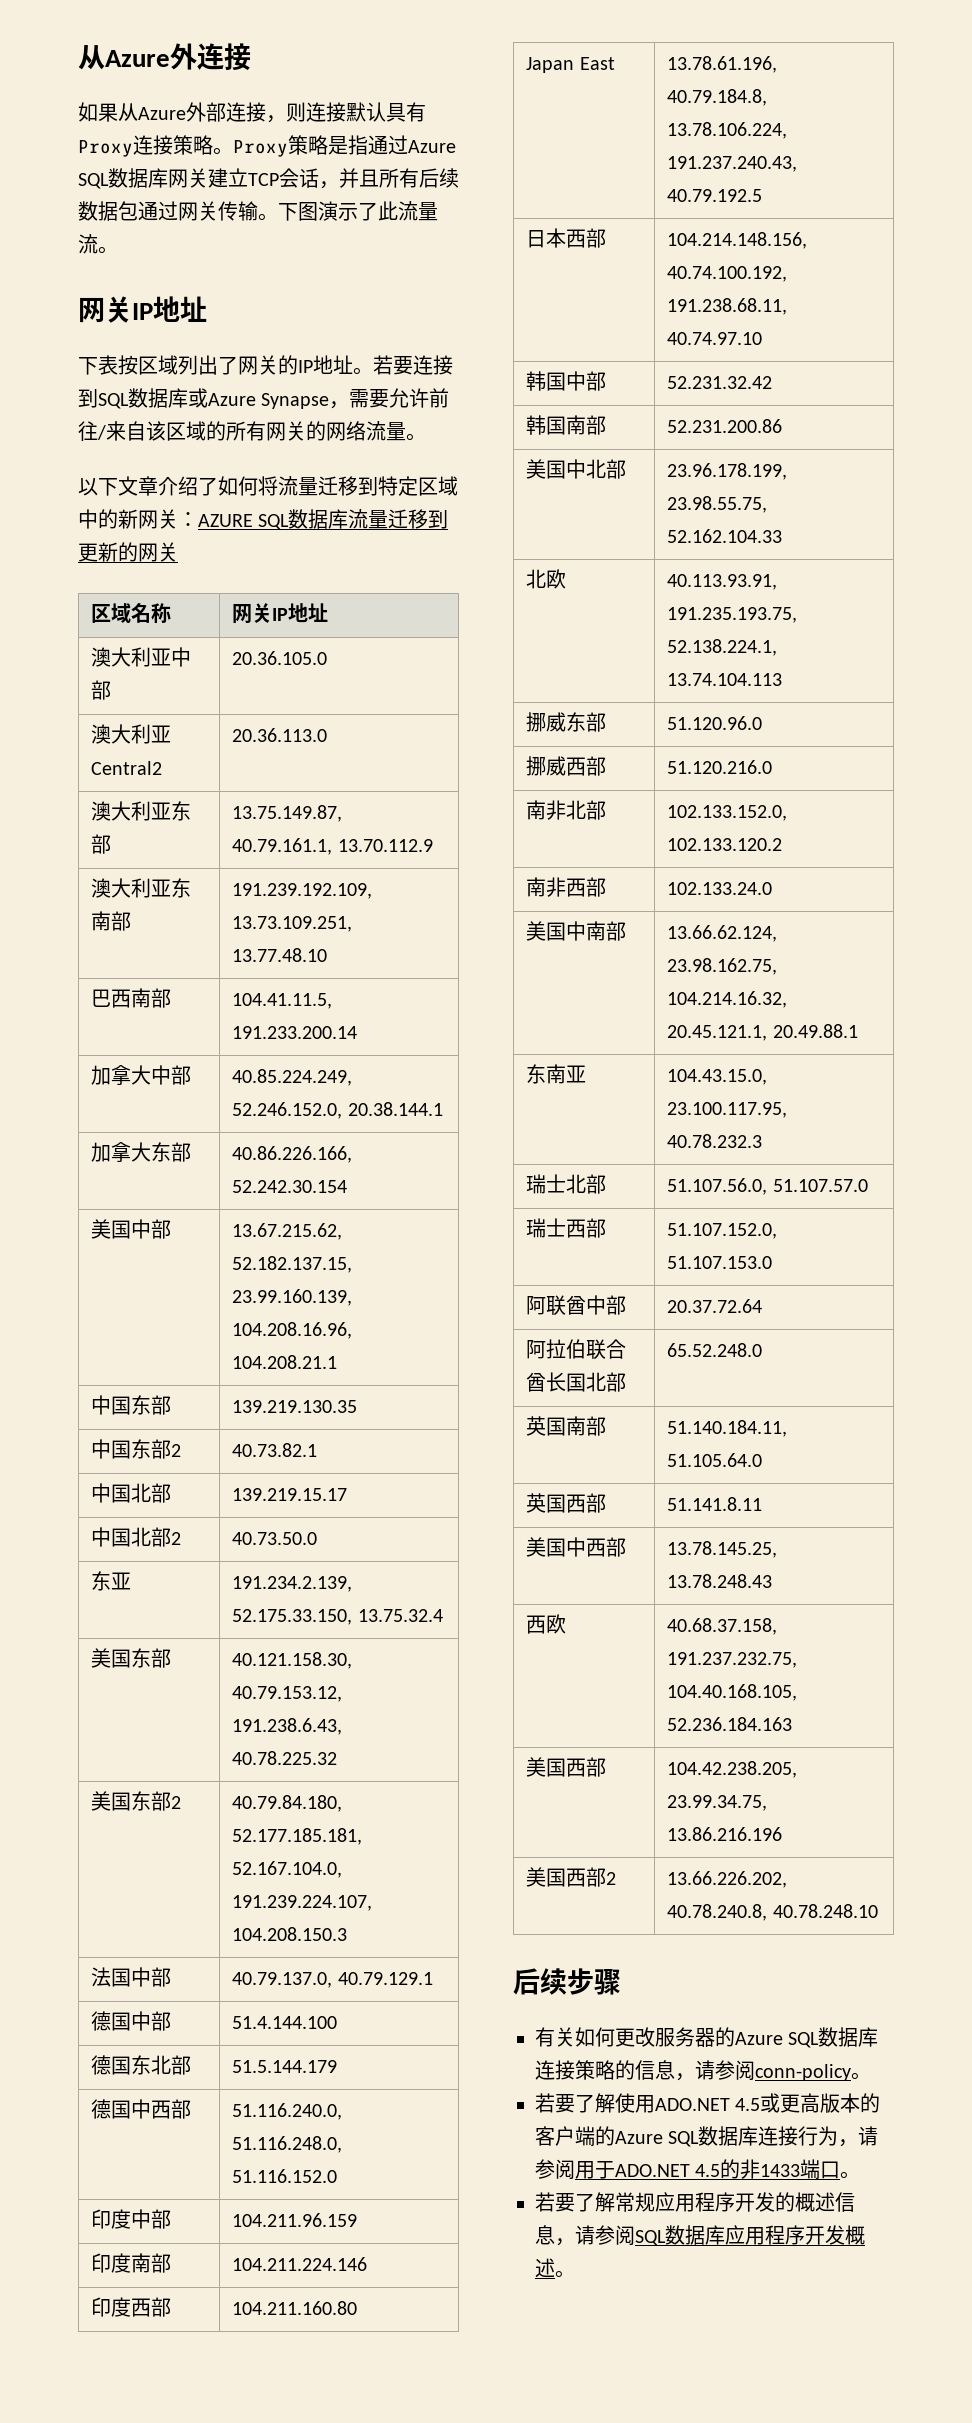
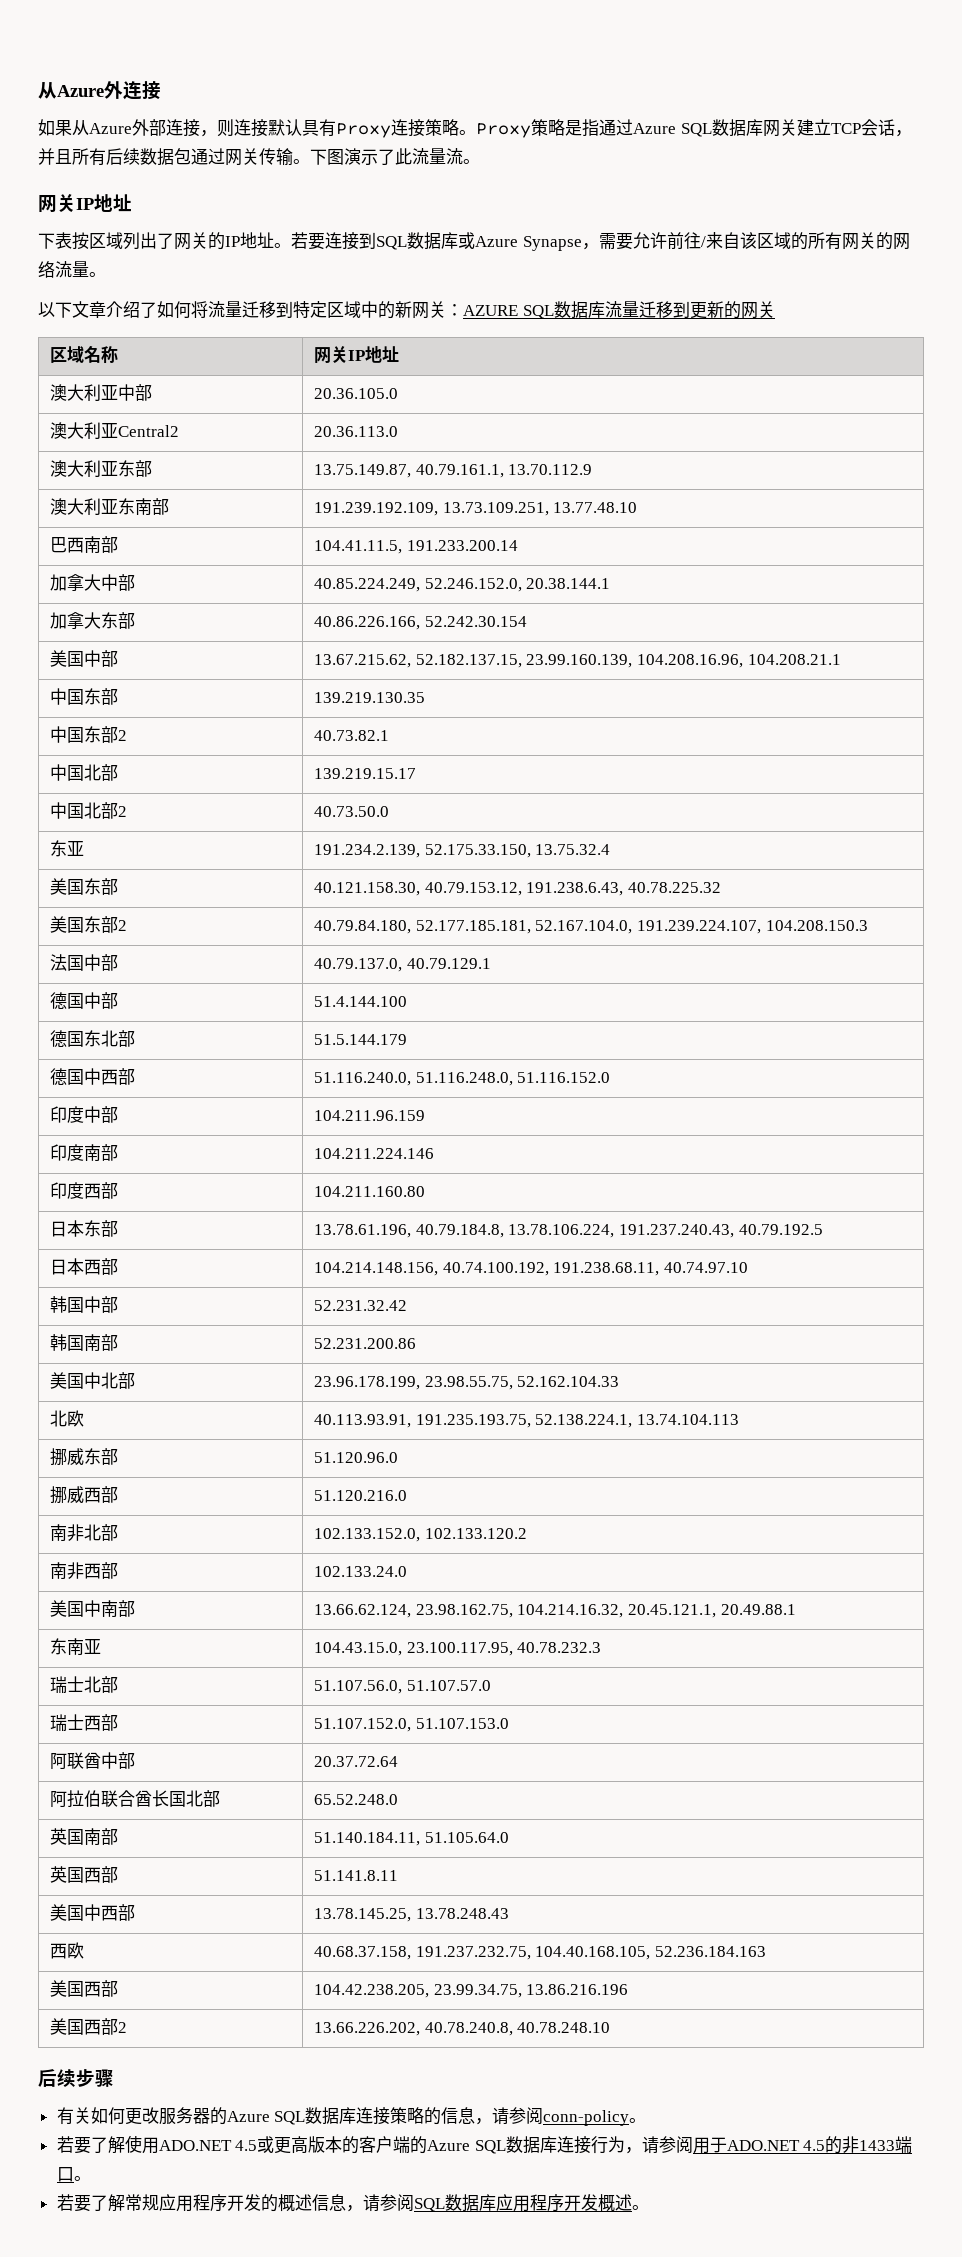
[526,57,615,73] Japan East -> [50,1220,119,1237] 日本东部

